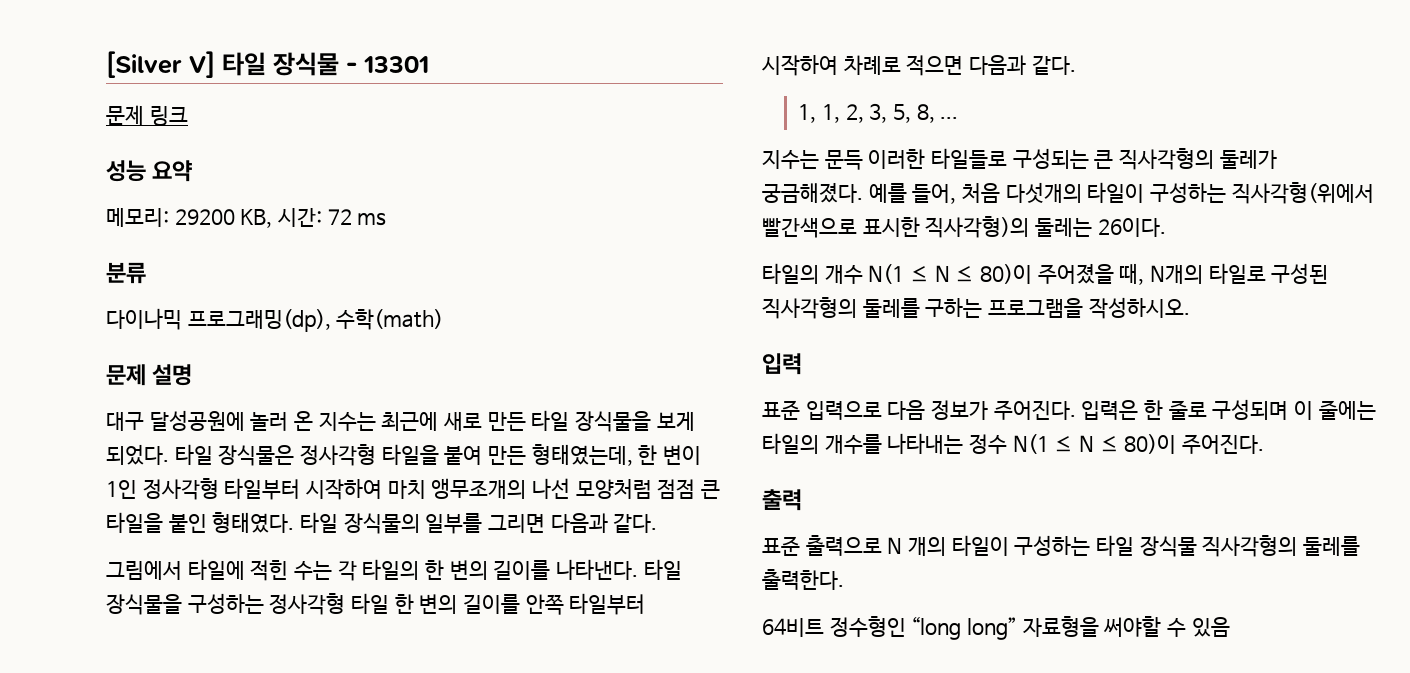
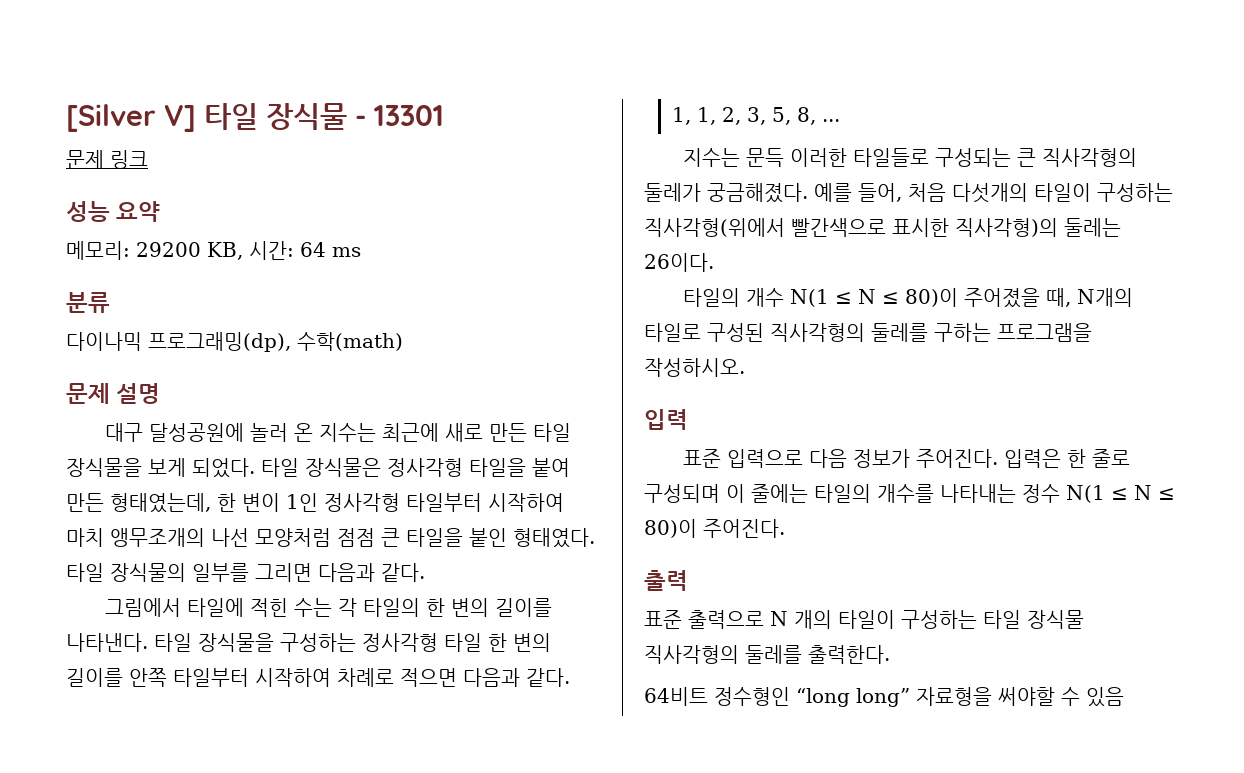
[327,209,352,225] 72 -> [300,242,326,257] 64

